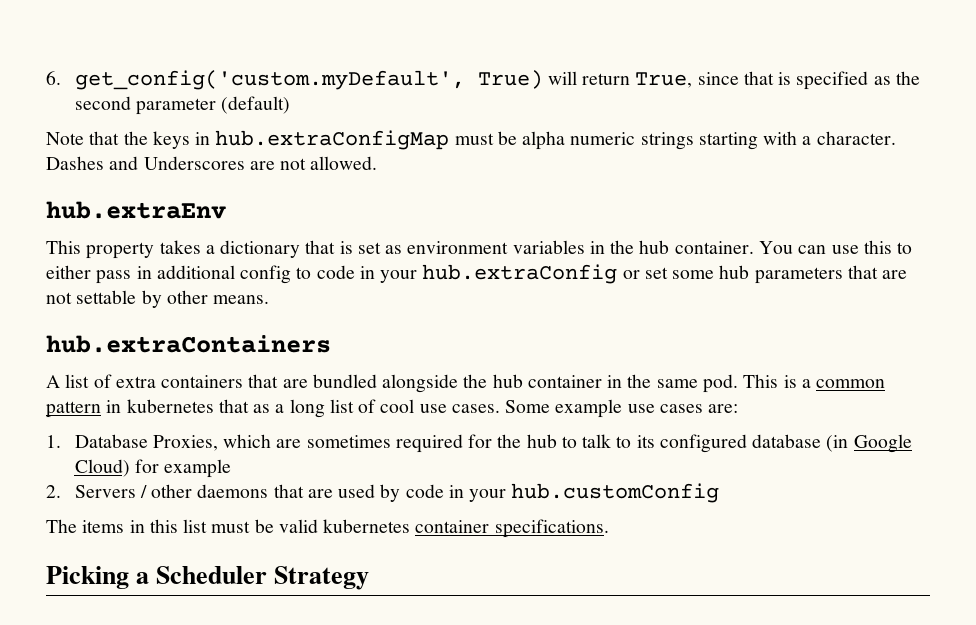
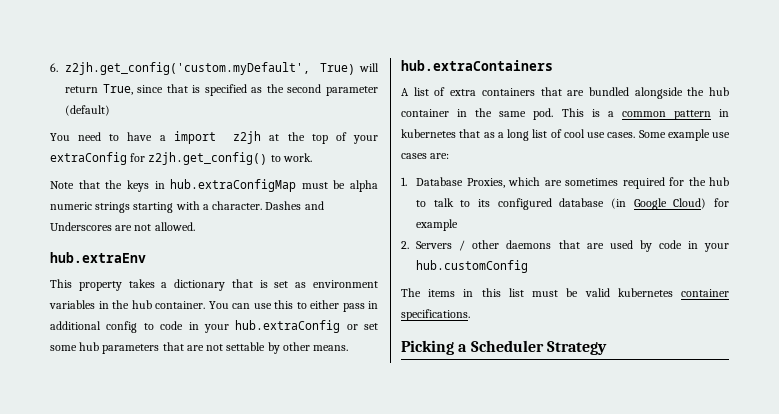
[74,70,465,90] get_config('custom.myDefault', -> [65,62,311,75] z2jh.get_config('custom.myDefault',
(291, 105) none -> [50,131,378,144] [50,152,312,165] // You need to have a import z2jh at the top of your extraConfig for z2jh.get_config() to work.

